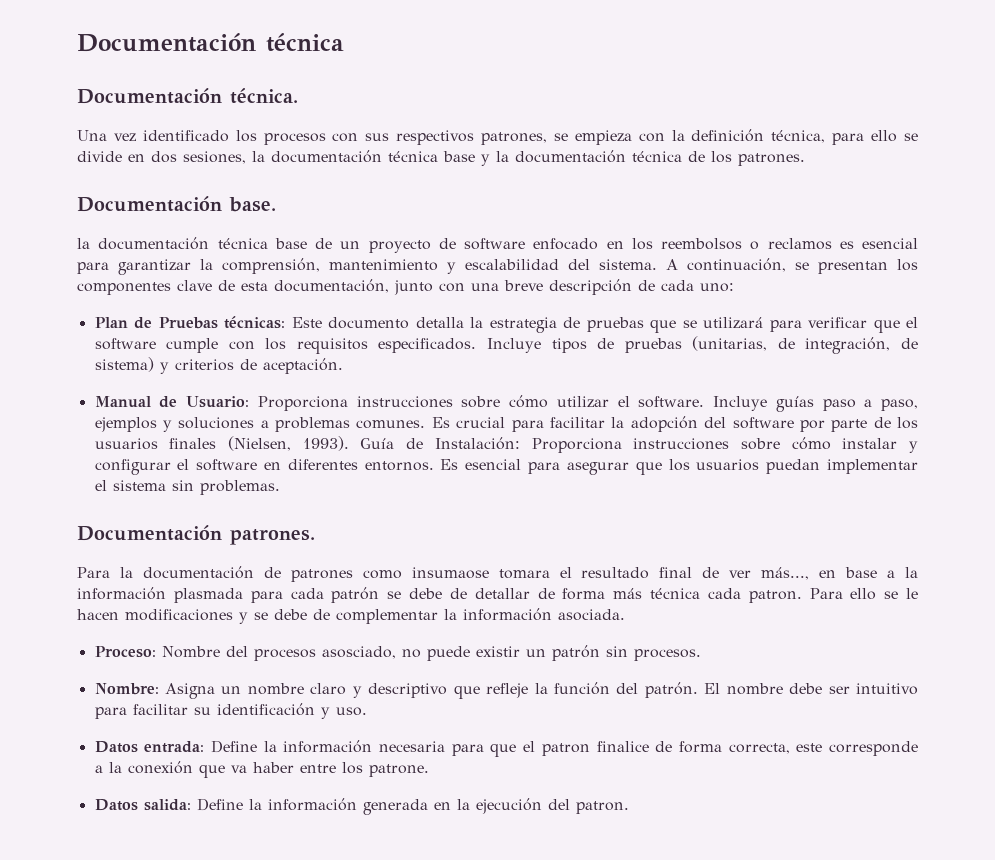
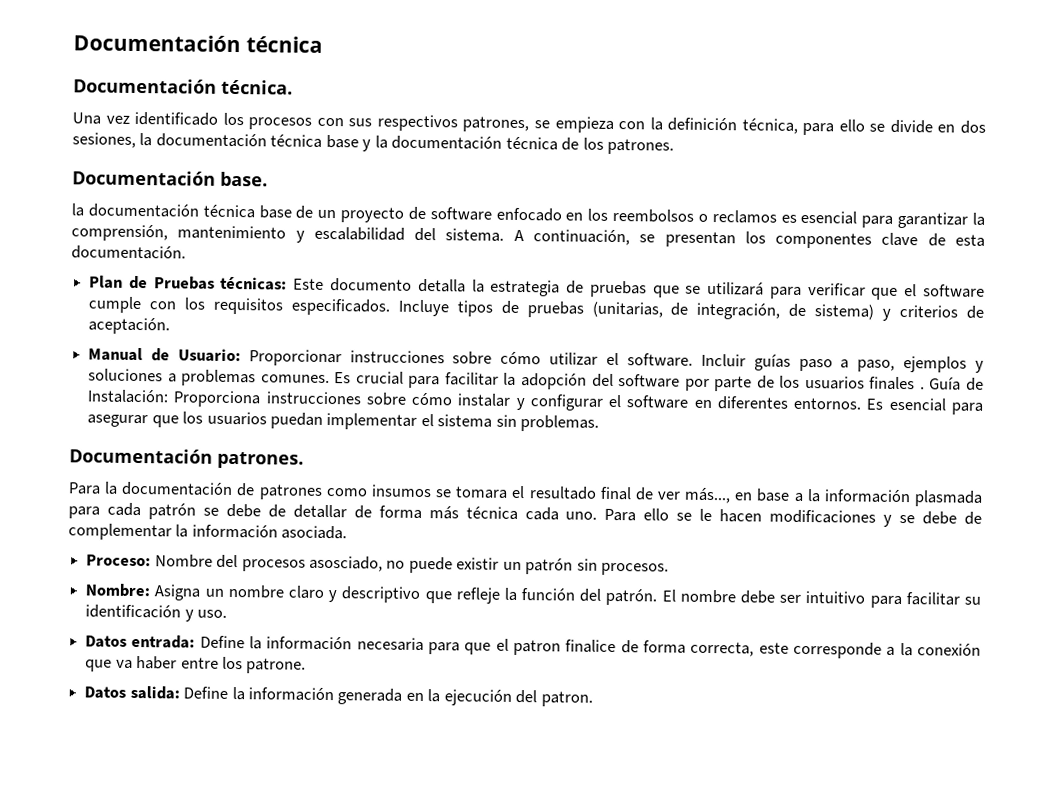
[274,279,734,295] documentación, junto con una breve descripción de cada uno: -> [71,245,186,260] documentación.
[257,396,348,411] Proporciona -> [248,349,342,367] Proporcionar
[713,396,768,411] Incluye -> [700,353,746,367] Incluir
[228,436,349,451] (Nielsen, 1993). -> [919,386,925,390] .
[411,567,489,579] insumaose -> [370,484,453,498] insumos se
[748,590,802,603] patron. -> [565,511,598,520] uno.

